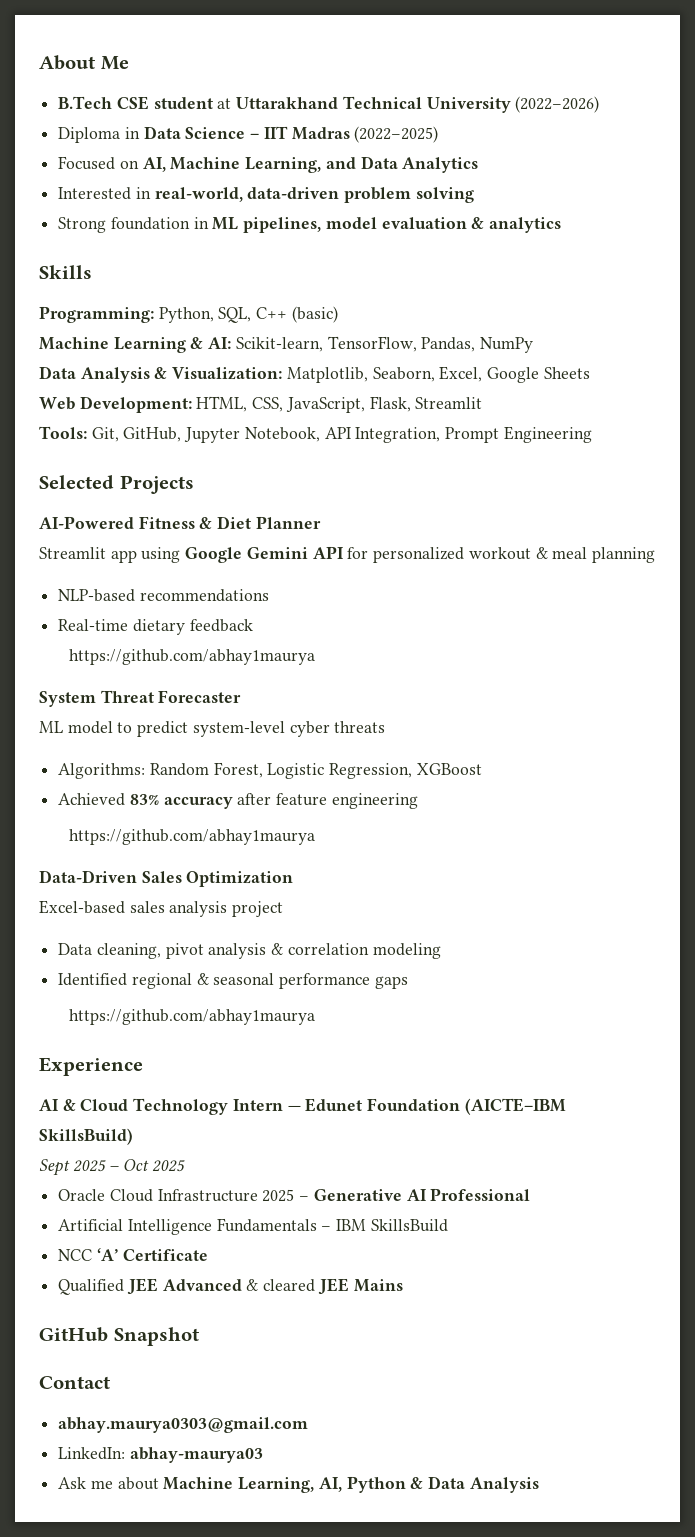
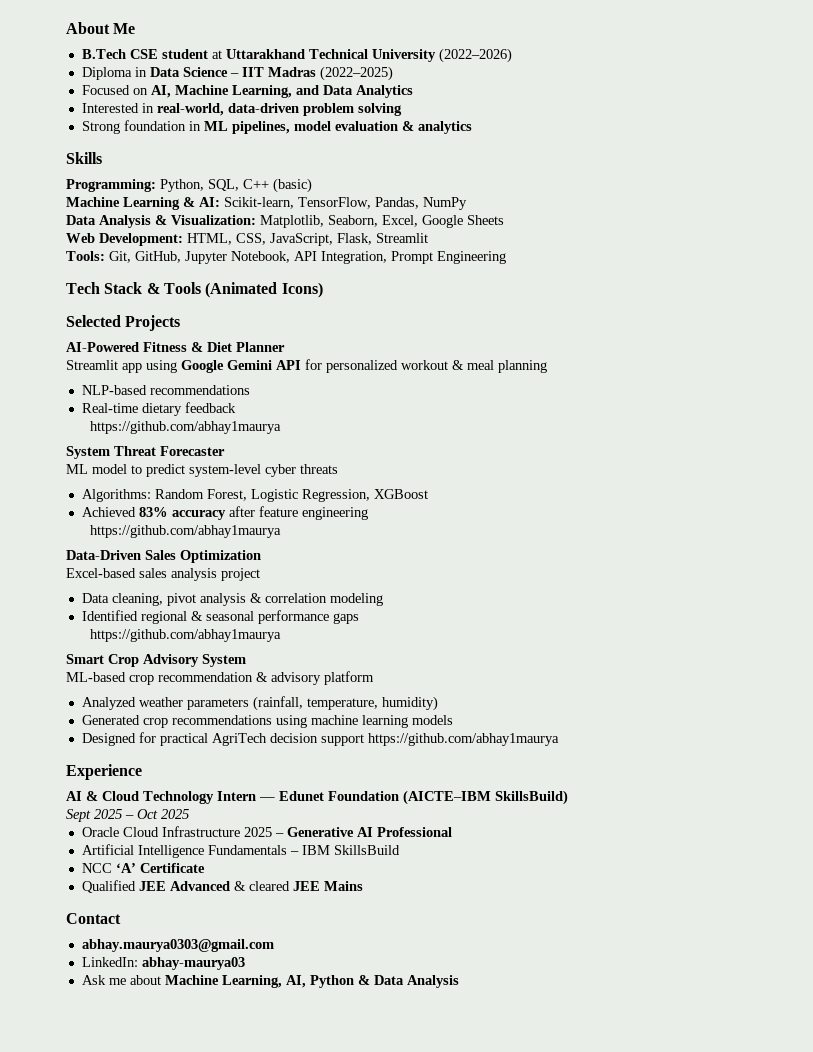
(592, 434) none -> [66,282,323,298] // Tech Stack & Tools (Animated Icons)
(316, 1017) none -> [66,654,246,667] [66,671,374,685] [81,696,438,711] [81,715,453,728] [81,732,559,746] // Smart Crop Advisory System // ML-based crop recommendation & advisory platform // Analyzed weather parameters (rainfall, temperature, humidity) // Generated crop recommendations using machine learning models // Designed for practical AgriTech decision support https://github.com/abhay1maurya
[39,1327,199,1346] // GitHub Snapshot -> (363, 886) none

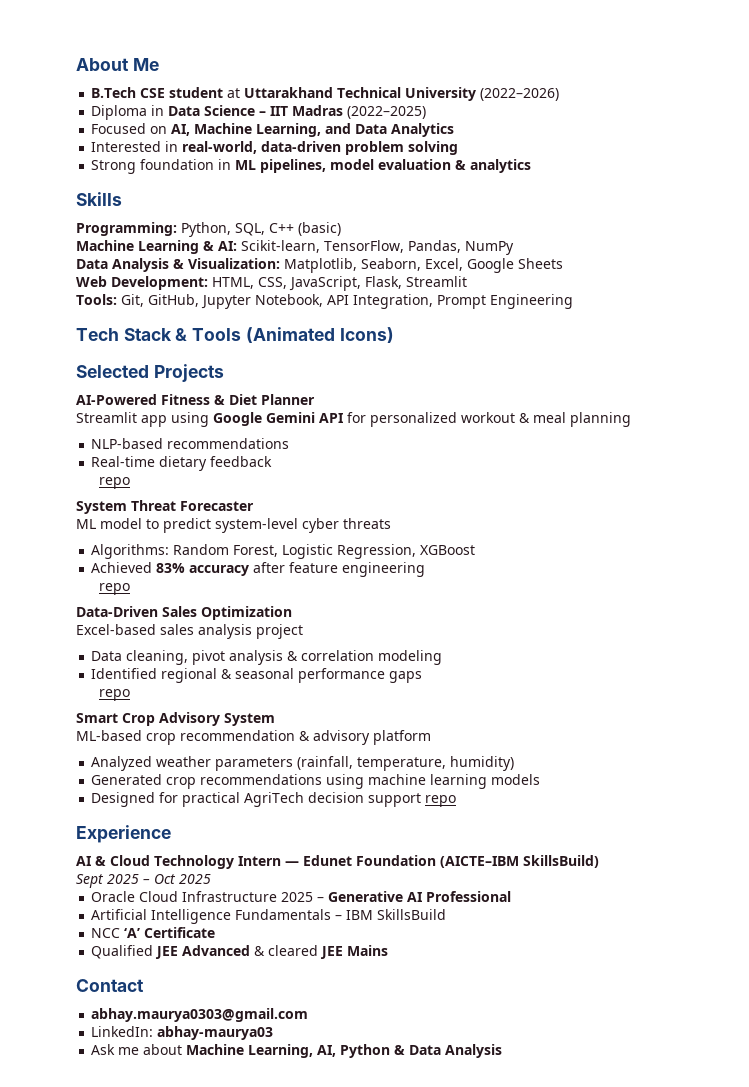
[90,421,282,434] https://github.com/abhay1maurya -> [99,477,131,489] repo
[90,525,282,538] https://github.com/abhay1maurya -> [99,583,131,595] repo
[90,629,282,642] https://github.com/abhay1maurya -> [99,689,131,701] repo
[367,733,559,746] https://github.com/abhay1maurya -> [425,795,457,807] repo

